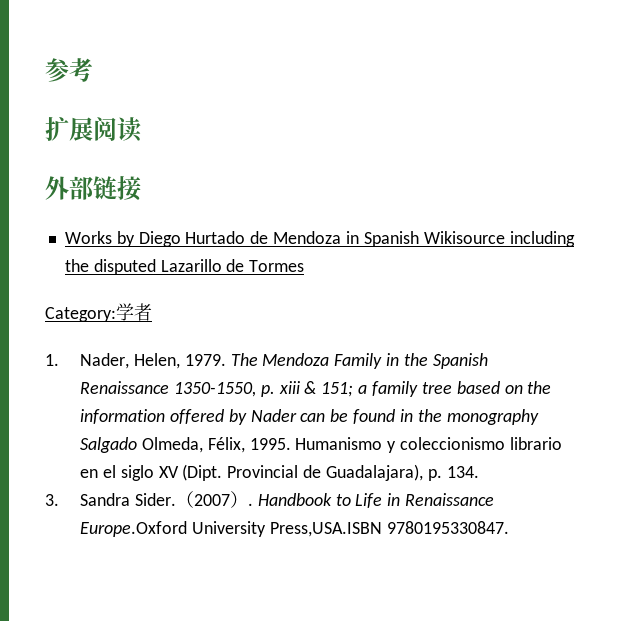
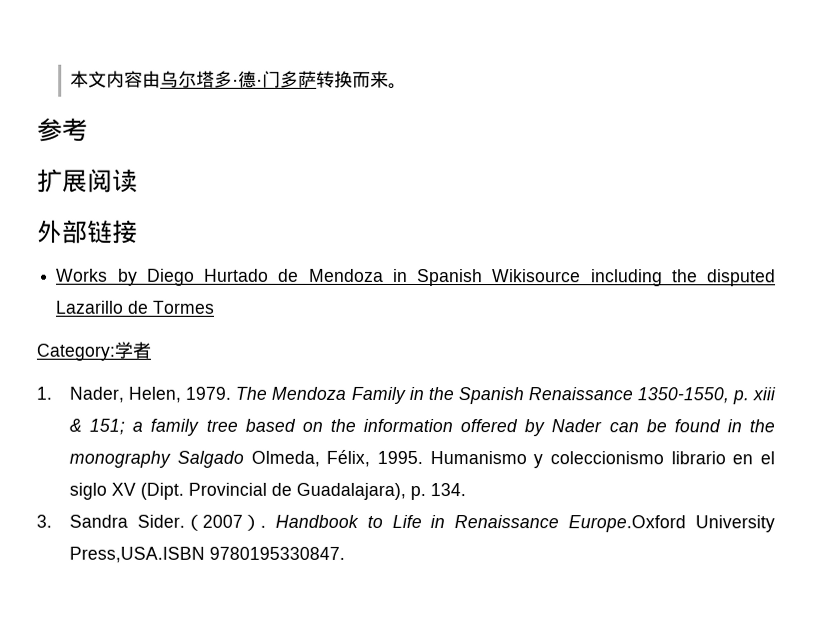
(45, 70) none -> [70,70,408,89] 本文内容由乌尔塔多·德·门多萨转换而来。 //

